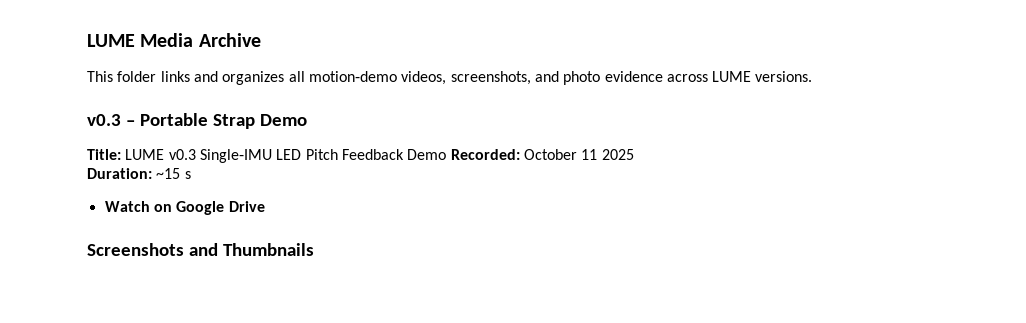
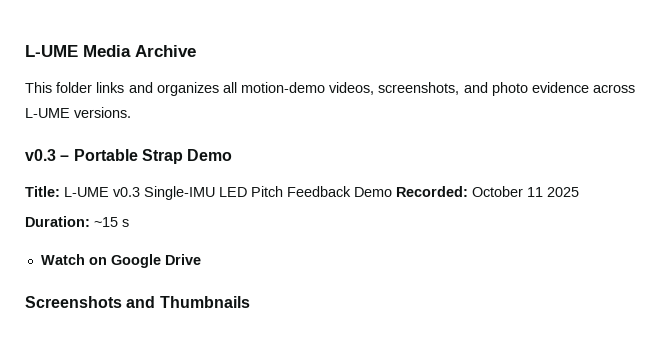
[87,34,135,47] LUME -> [25,45,78,57] L-UME
[712,71,752,82] LUME -> [25,108,70,118] L-UME
[125,149,165,160] LUME -> [64,187,109,197] L-UME

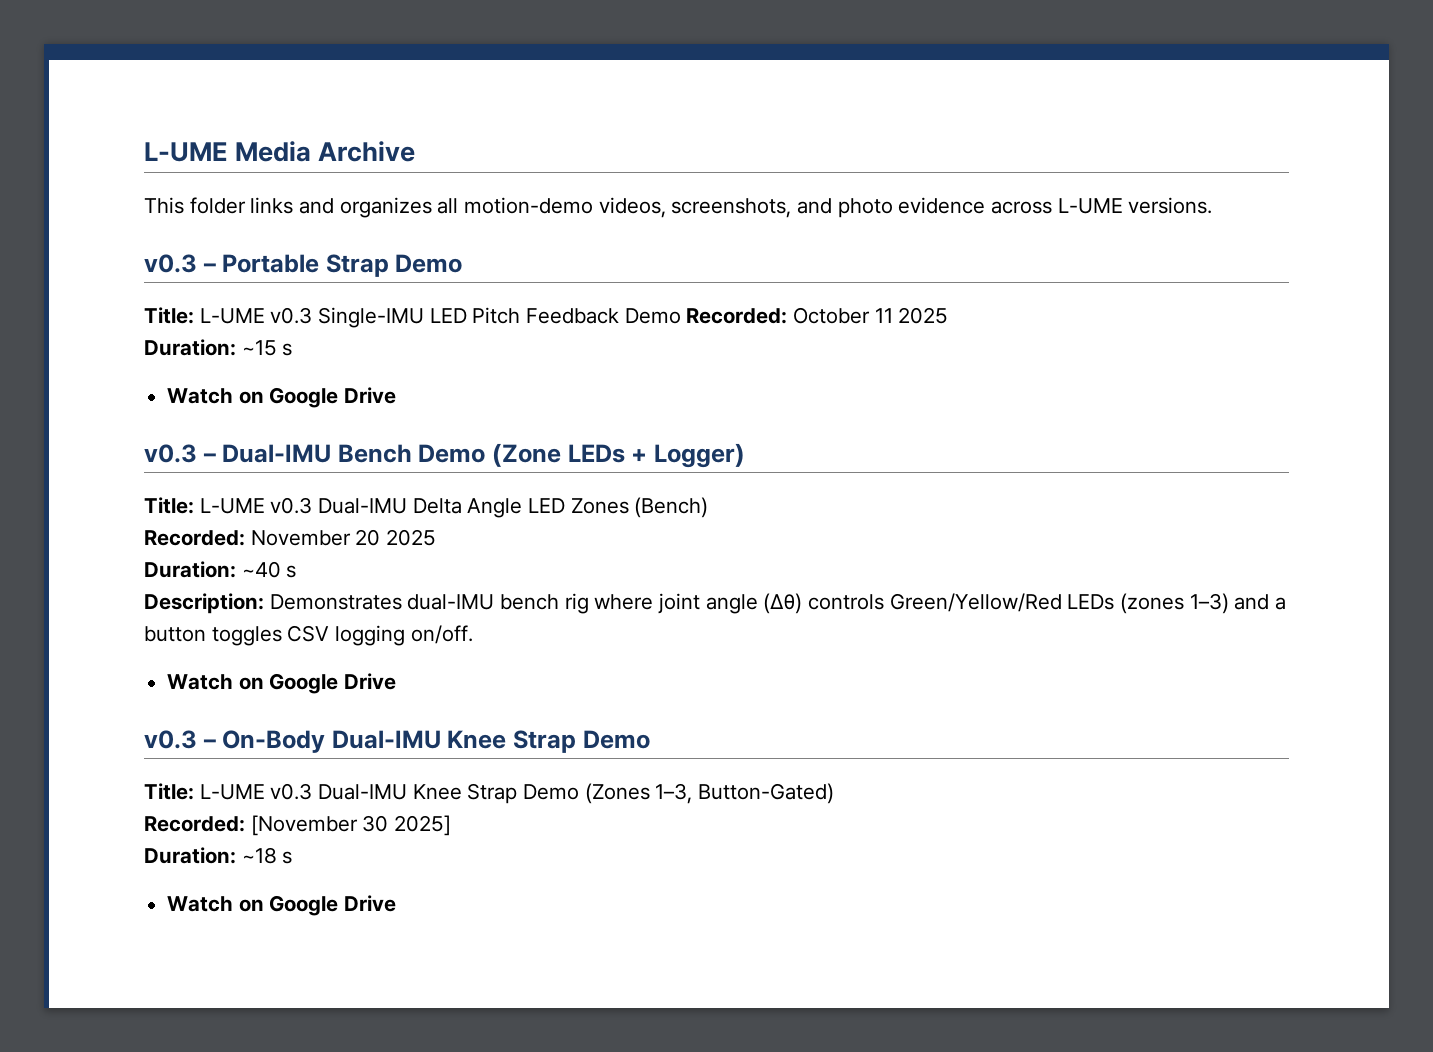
[25,296,250,308] Screenshots and Thumbnails -> [144,443,745,468] [144,497,709,518] [144,529,437,546] [144,561,297,578] [144,593,1287,614] [144,625,473,646] [167,673,397,694] [144,730,650,753] [144,783,835,804] [144,815,452,836] [144,847,293,864] [167,895,397,916] v0.3 – Dual-IMU Bench Demo (Zone LEDs + Logger) // Title: L‑UME v0.3 Dual-IMU Delta Angle LED Zones (Bench) // Recorded: November 20 2025 // Duration: ~40 s // Description: Demonstrates dual-IMU bench rig where joint angle (Δθ) controls Green/Yellow/Red LEDs (zones 1–3) and a button toggles CSV logging on/off. // Watch on Google Drive // v0.3 – On‑Body Dual‑IMU Knee Strap Demo // Title: L‑UME v0.3 Dual‑IMU Knee Strap Demo (Zones 1–3, Button‑Gated) // Recorded: [November 30 2025] // Duration: ~18 s // Watch on Google Drive

